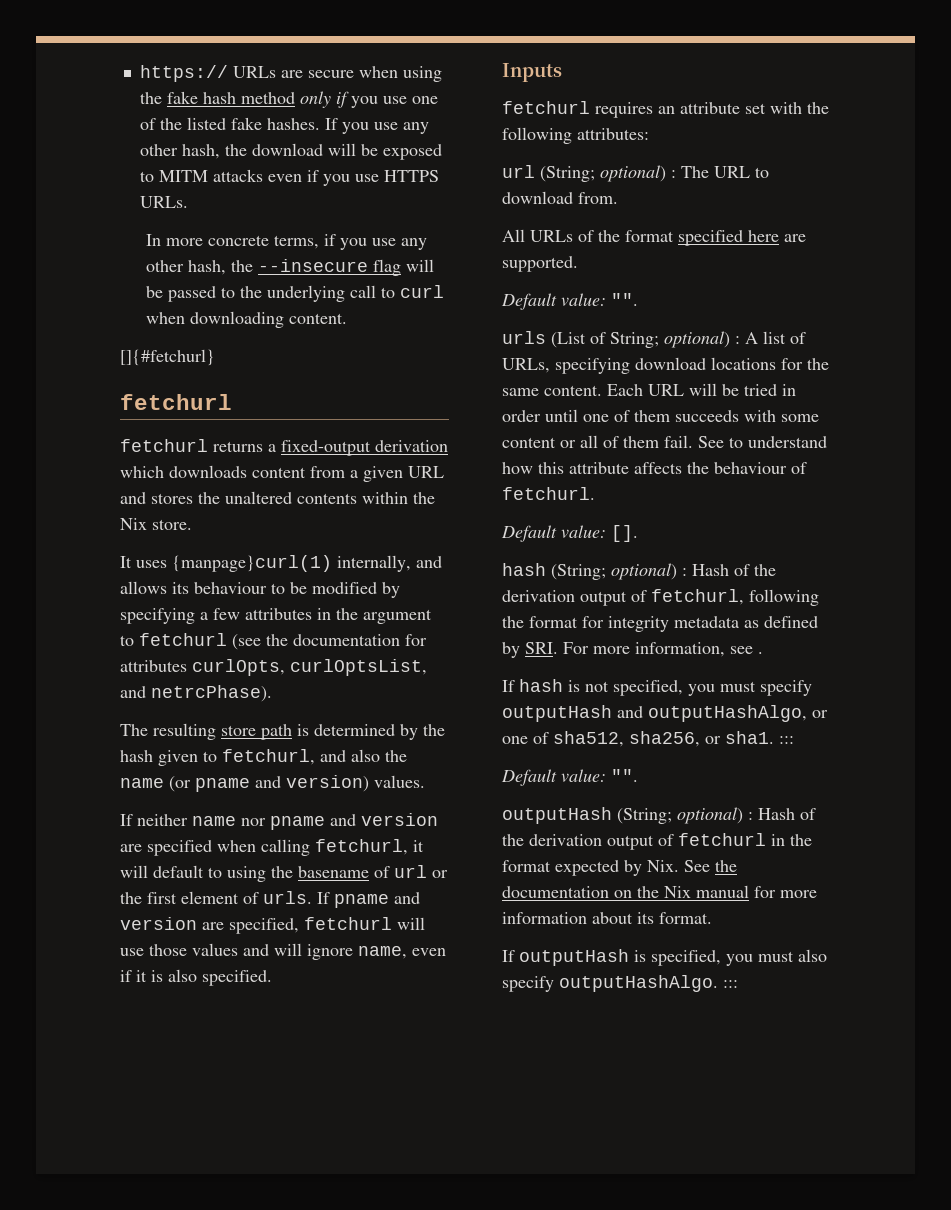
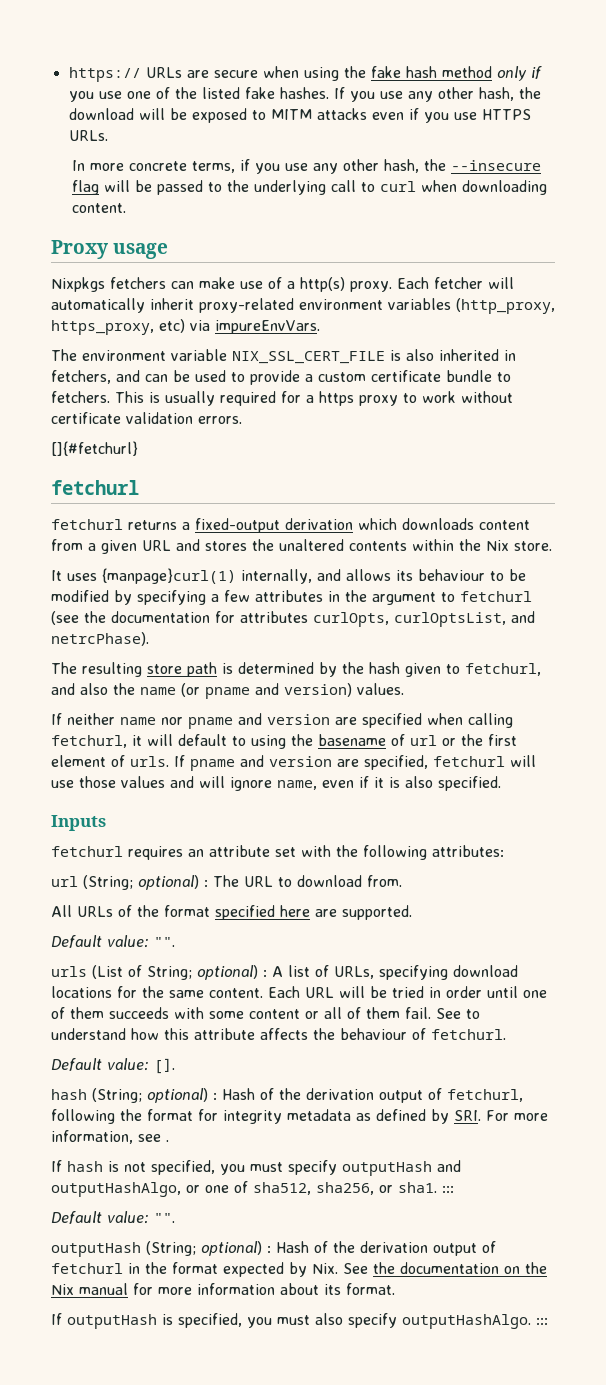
(347, 318) none -> [51,240,169,259] [51,277,514,292] [51,298,555,314] [51,319,320,335] [51,349,516,364] [51,370,511,385] [51,391,513,406] [51,412,242,424] // Proxy usage // Nixpkgs fetchers can make use of a http(s) proxy. Each fetcher will automatically inherit proxy-related environment variables (http_proxy, https_proxy, etc) via impureEnvVars. // The environment variable NIX_SSL_CERT_FILE is also inherited in fetchers, and can be used to provide a custom certificate bundle to fetchers. This is usually required for a https proxy to work without certificate validation errors.

